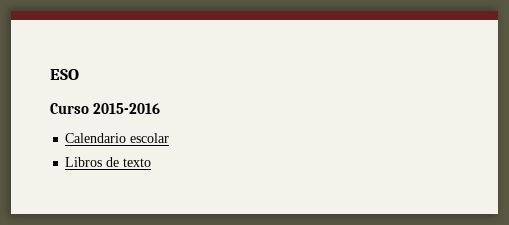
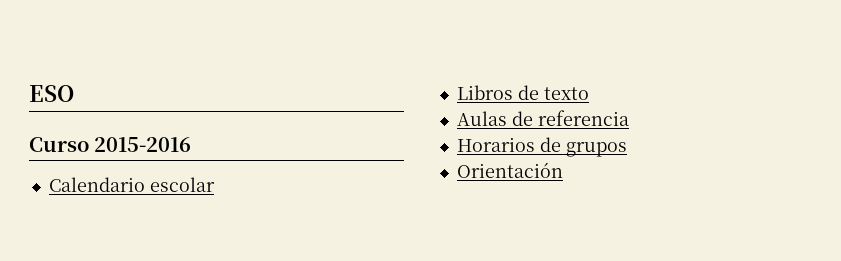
(152, 162) none -> [456,110,629,126] [456,137,627,157] [456,162,563,178] // Aulas de referencia // Horarios de grupos // Orientación

